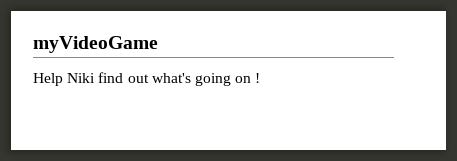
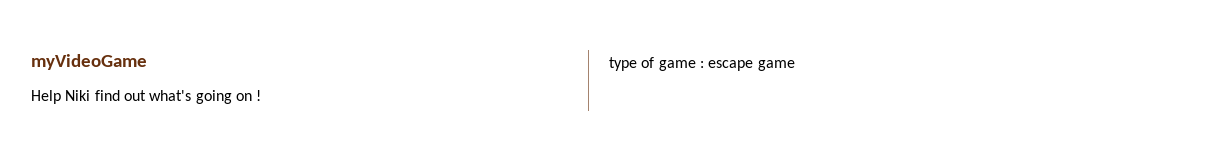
(261, 78) none -> [609,57,795,71] // type of game : escape game

